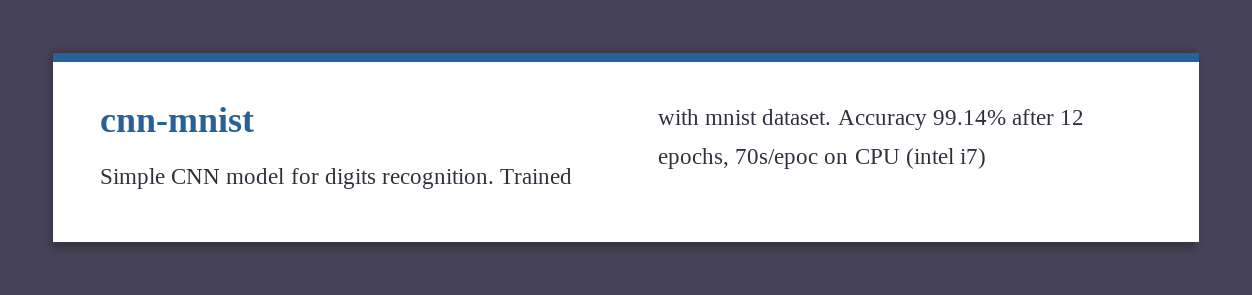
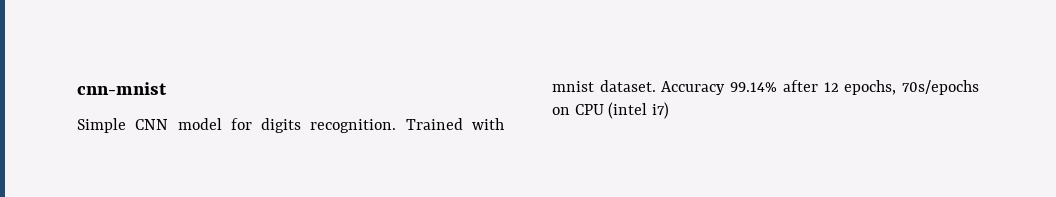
[735,149,819,169] 70s/epoc -> [902,80,979,95] 70s/epochs

